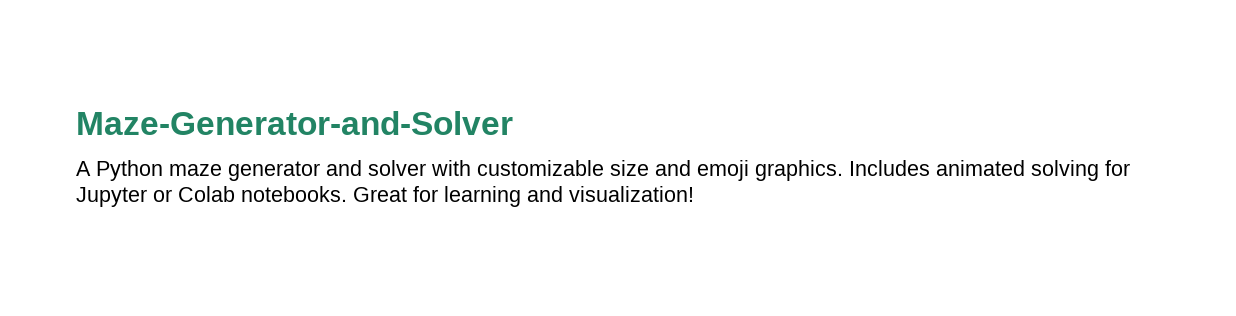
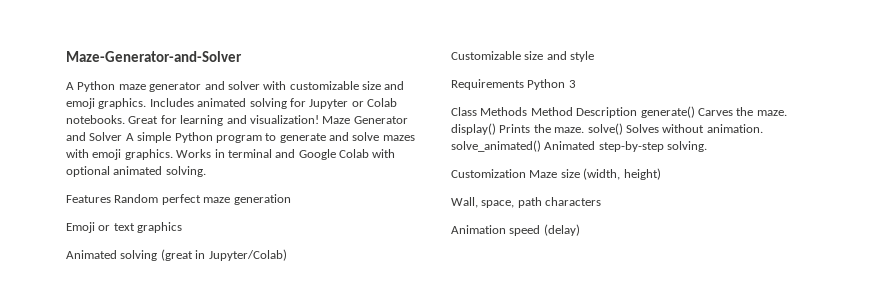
(694, 194) none -> [322,116,408,124] [66,132,415,143] [66,149,396,160] [66,166,206,177] [66,194,291,205] [66,222,183,233] [66,249,287,261] [451,51,595,62] [451,79,576,90] [451,106,787,118] [451,123,763,135] [451,140,708,152] [451,168,661,180] [451,197,602,208] [451,224,580,236] Maze Generator and Solver A simple Python program to generate and solve mazes with emoji graphics. Works in terminal and Google Colab with optional animated solving. // Features Random perfect maze generation // Emoji or text graphics // Animated solving (great in Jupyter/Colab) // Customizable size and style // Requirements Python 3 // Class Methods Method Description generate() Carves the maze. display() Prints the maze. solve() Solves without animation. solve_animated() Animated step-by-step solving. // Customization Maze size (width, height) // Wall, space, path characters // Animation speed (delay)

